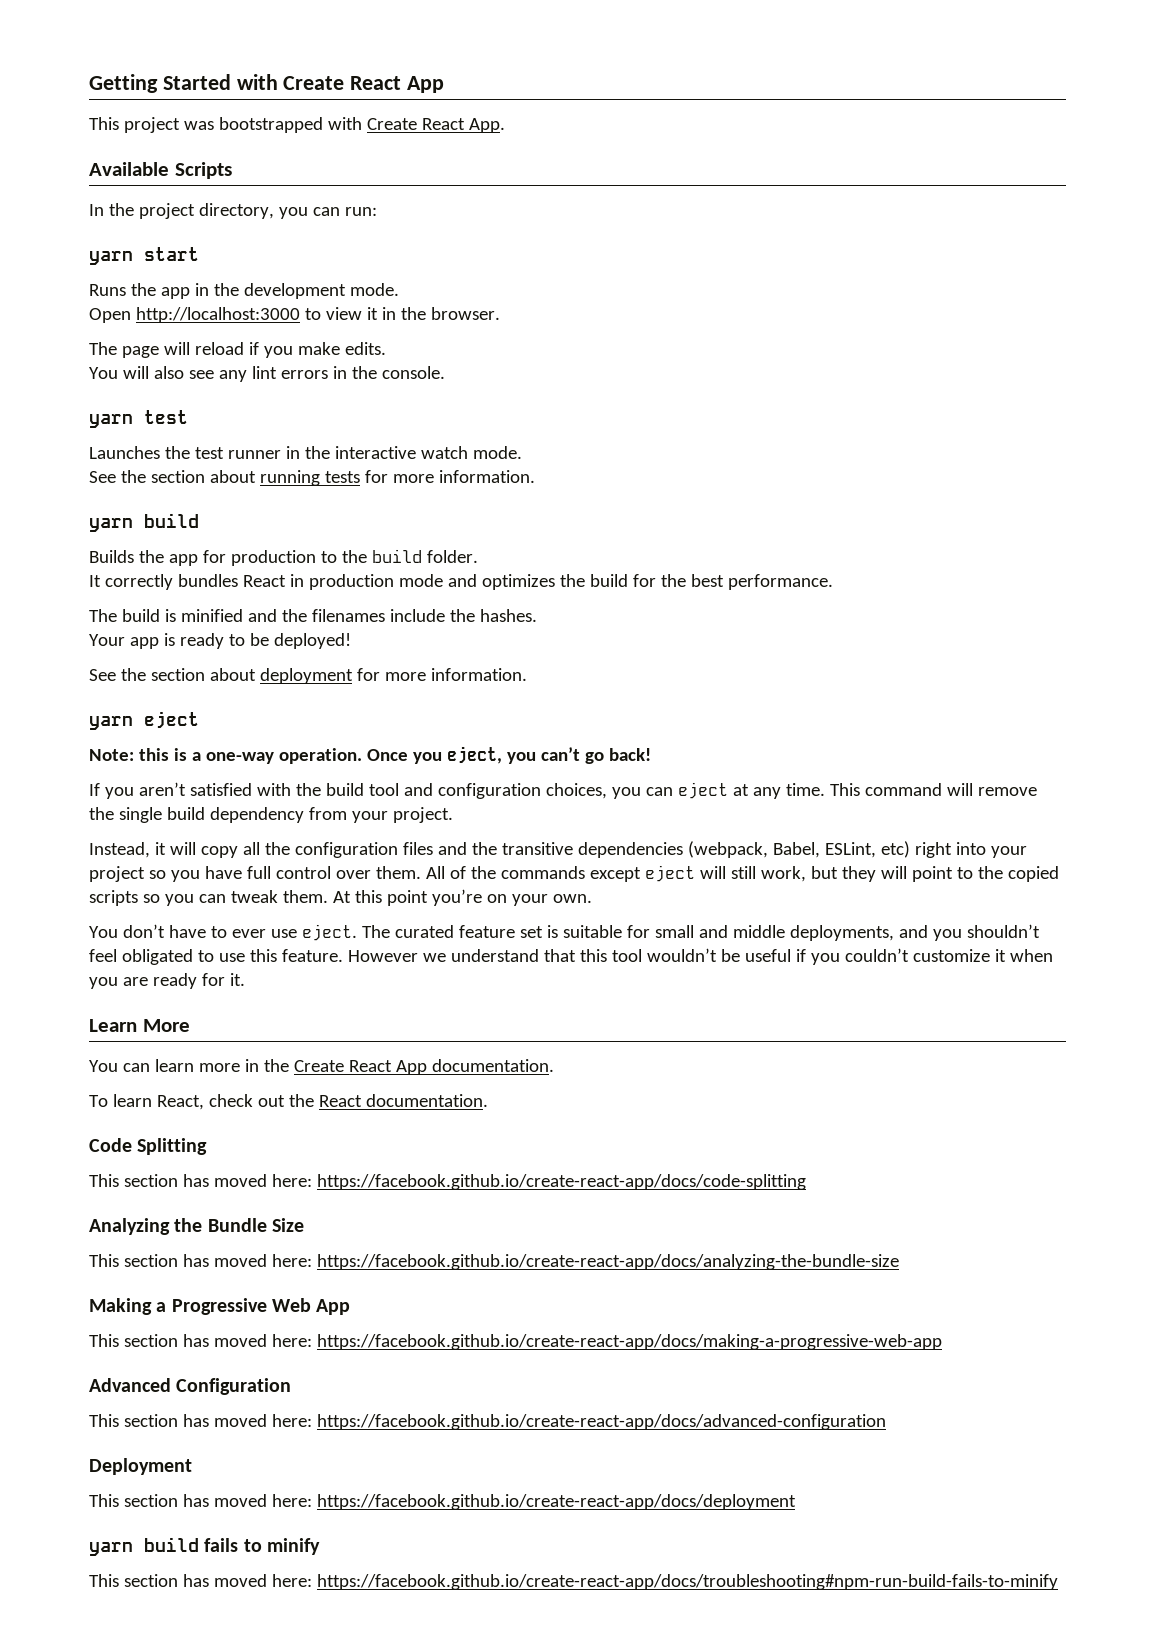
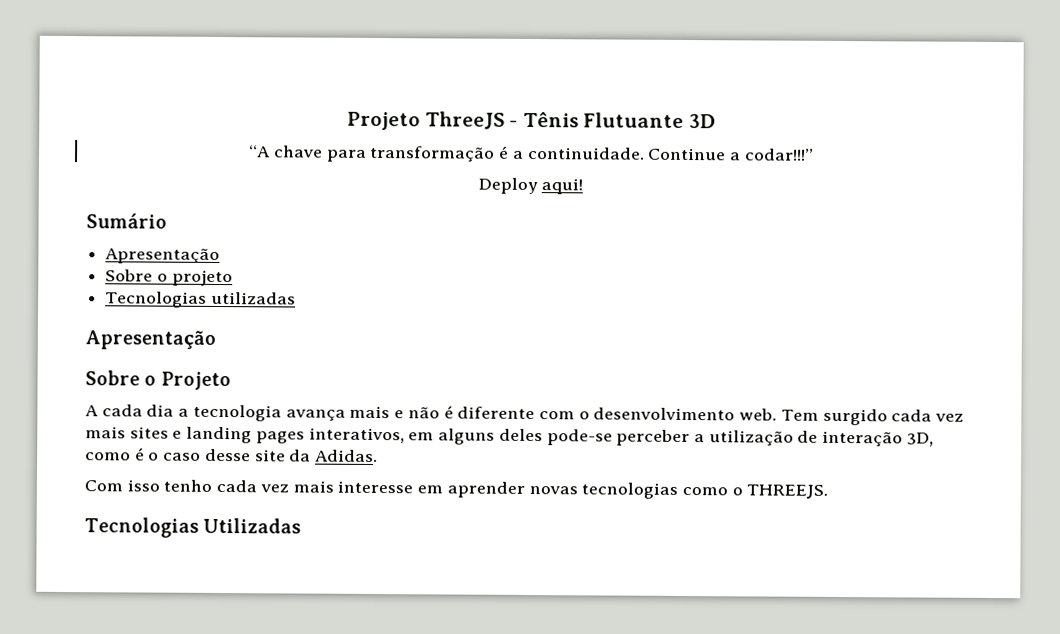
[89,74,445,93] [89,117,505,133] [89,162,232,179] [89,203,377,219] [89,247,199,265] [89,283,399,299] [89,307,500,323] [89,342,386,358] [89,366,445,382] [89,410,188,428] [89,446,522,459] [89,470,535,486] [89,513,199,532] [89,549,478,566] [89,574,833,590] [89,609,537,622] [89,633,351,649] [89,668,527,684] [89,711,199,730] [89,746,651,764] [89,782,1037,799] [89,807,453,823] [89,841,1027,858] [89,865,1059,882] [89,889,592,906] [89,924,1040,941] [89,948,1053,965] [89,973,245,989] [89,1019,190,1032] [89,1059,554,1075] [89,1094,488,1110] [89,1138,208,1155] [89,1174,806,1190] [89,1218,304,1235] [89,1254,899,1270] [89,1298,351,1315] [89,1334,942,1350] [89,1378,292,1395] [89,1414,886,1430] [89,1458,192,1475] [89,1494,796,1510] [89,1537,320,1556] [89,1574,1058,1590] Getting Started with Create React App // This project was bootstrapped with Create React App. // Available Scripts // In the project directory, you can run: // yarn start // Runs the app in the development mode. // Open http://localhost:3000 to view it in the browser. // The page will reload if you make edits. // You will also see any lint errors in the console. // yarn test // Launches the test runner in the interactive watch mode. // See the section about running tests for more information. // yarn build // Builds the app for production to the build folder. // It correctly bundles React in production mode and optimizes the build for the best performance. // The build is minified and the filenames include the hashes. // Your app is ready to be deployed! // See the section about deployment for more information. // yarn eject // Note: this is a one-way operation. Once you eject, you can’t go back! // If you aren’t satisfied with the build tool and configuration choices, you can eject at any time. This command will remove the single build dependency from your project. // Instead, it will copy all the configuration files and the transitive dependencies (webpack, Babel, ESLint, etc) right into your project so you have full control over them. All of the commands except eject will still work, but they will point to the copied scripts so you can tweak them. At this point you’re on your own. // You don’t have to ever use eject. The curated feature set is suitable for small and middle deployments, and you shouldn’t feel obligated to use this feature. However we understand that this tool wouldn’t be useful if you couldn’t customize it when you are ready for it. // Learn More // You can learn more in the Create React App documentation. // To learn React, check out the React documentation. // Code Splitting // This section has moved here: https://facebook.github.io/create-react-app/docs/code-splitting // Analyzing the Bundle Size // This section has moved here: https://facebook.github.io/create-react-app/docs/analyzing-the-bundle-size // Making a Progressive Web App // This section has moved here: https://facebook.github.io/create-react-app/docs/making-a-progressive-web-app // Advanced Configuration // This section has moved here: https://facebook.github.io/create-react-app/docs/advanced-configuration // Deployment // This section has moved here: https://facebook.github.io/create-react-app/docs/deployment // yarn build fails to minify // This section has moved here: https://facebook.github.io/create-react-app/docs/troubleshooting#npm-run-build-fails-to-minify -> [347,111,716,131] [249,145,814,162] [477,177,584,195] [86,213,167,229] [105,248,221,264] [105,269,233,287] [105,291,296,308] [85,330,216,350] [85,370,231,391] [85,404,965,426] [85,426,934,447] [85,447,379,463] [84,479,829,499] [84,517,302,538] Projeto ThreeJS - Tênis Flutuante 3D // “A chave para transformação é a continuidade. Continue a codar!!!” // Deploy aqui! // Sumário // Apresentação // Sobre o projeto // Tecnologias utilizadas // Apresentação // Sobre o Projeto // A cada dia a tecnologia avança mais e não é diferente com o desenvolvimento web. Tem surgido cada vez mais sites e landing pages interativos, em alguns deles pode-se perceber a utilização de interação 3D, como é o caso desse site da Adidas. // Com isso tenho cada vez mais interesse em aprender novas tecnologias como o THREEJS. // Tecnologias Utilizadas

